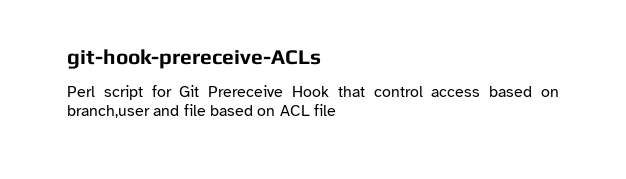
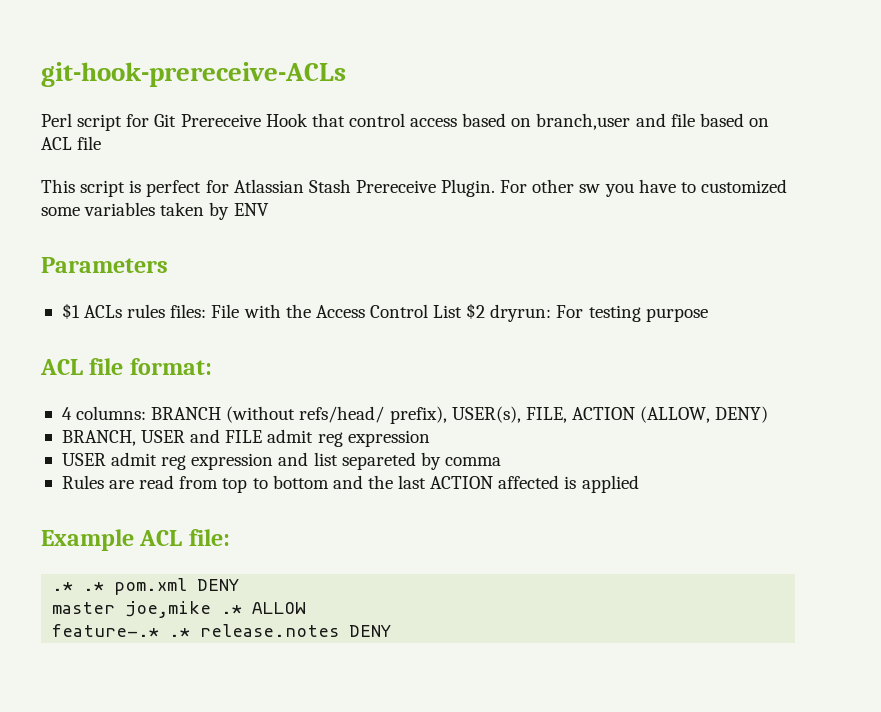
(336, 110) none -> [41,179,787,197] [41,202,269,220] [41,257,168,273] [61,303,708,322] [40,358,212,375] [61,406,769,424] [61,429,430,447] [61,452,501,470] [61,475,639,493] [41,529,230,551] [52,578,240,595] [52,601,307,618] [52,624,392,637] // This script is perfect for Atlassian Stash Prereceive Plugin. For other sw you have to customized some variables taken by ENV // Parameters // $1 ACLs rules files: File with the Access Control List $2 dryrun: For testing purpose // ACL file format: // 4 columns: BRANCH (without refs/head/ prefix), USER(s), FILE, ACTION (ALLOW, DENY) // BRANCH, USER and FILE admit reg expression // USER admit reg expression and list separeted by comma // Rules are read from top to bottom and the last ACTION affected is applied // Example ACL file: // .* .* pom.xml DENY // master joe,mike .* ALLOW // feature-.* .* release.notes DENY

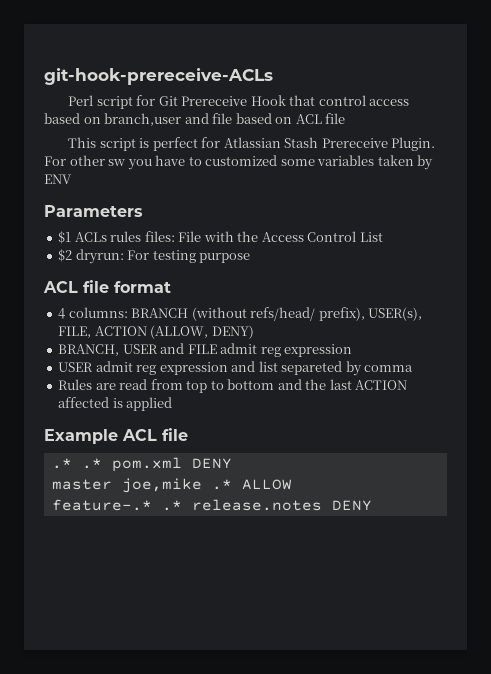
(463, 311) none -> (383, 237) //
[129,358,212,375] format: -> [114,281,171,293] format
[188,529,230,546] file: -> [162,428,188,441] file

